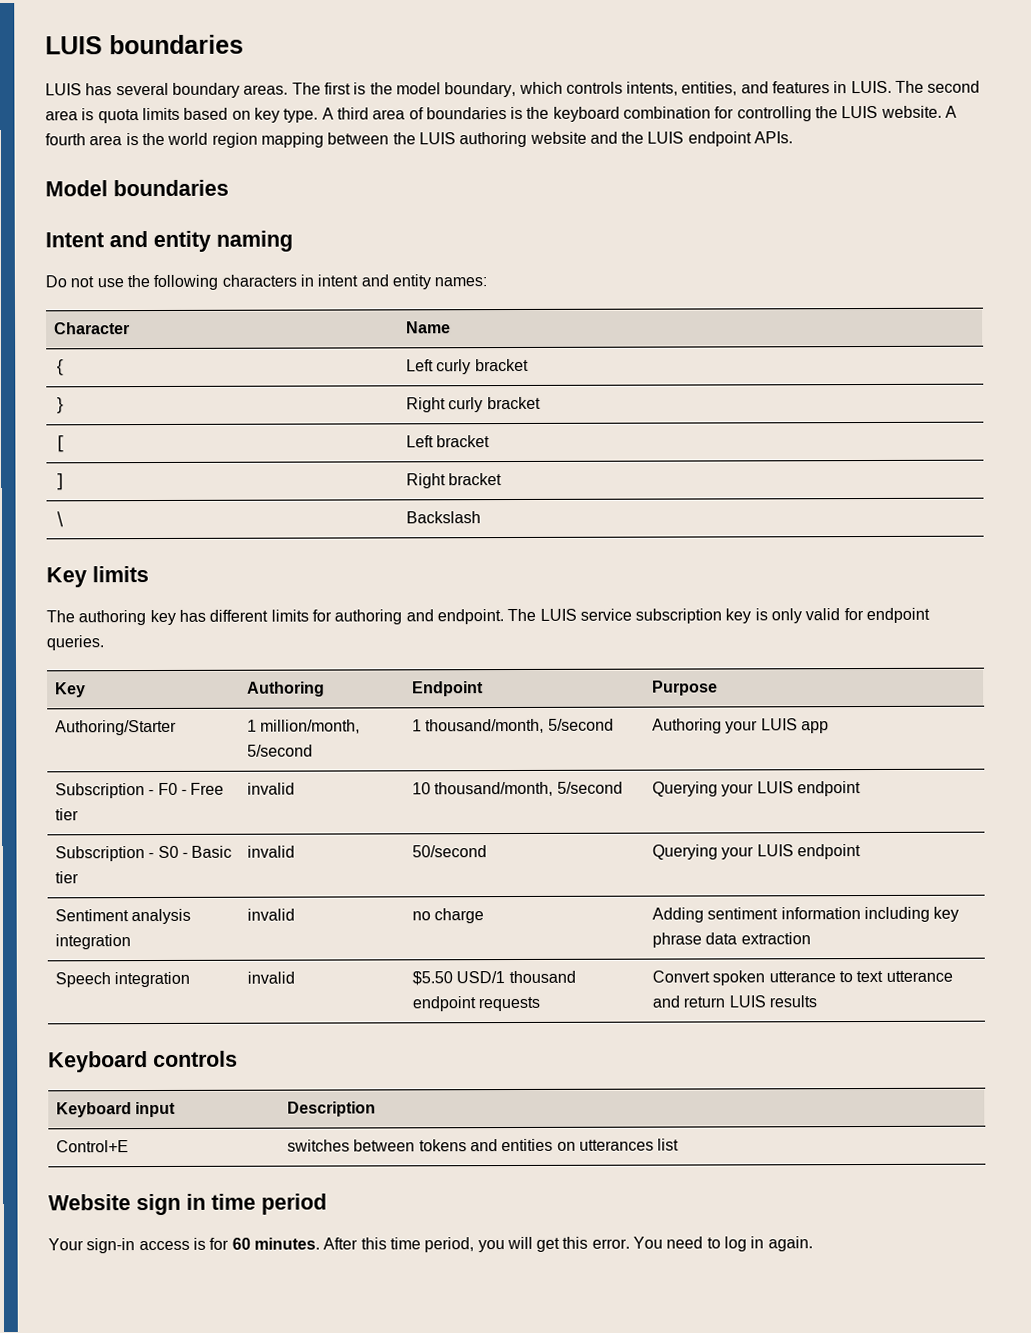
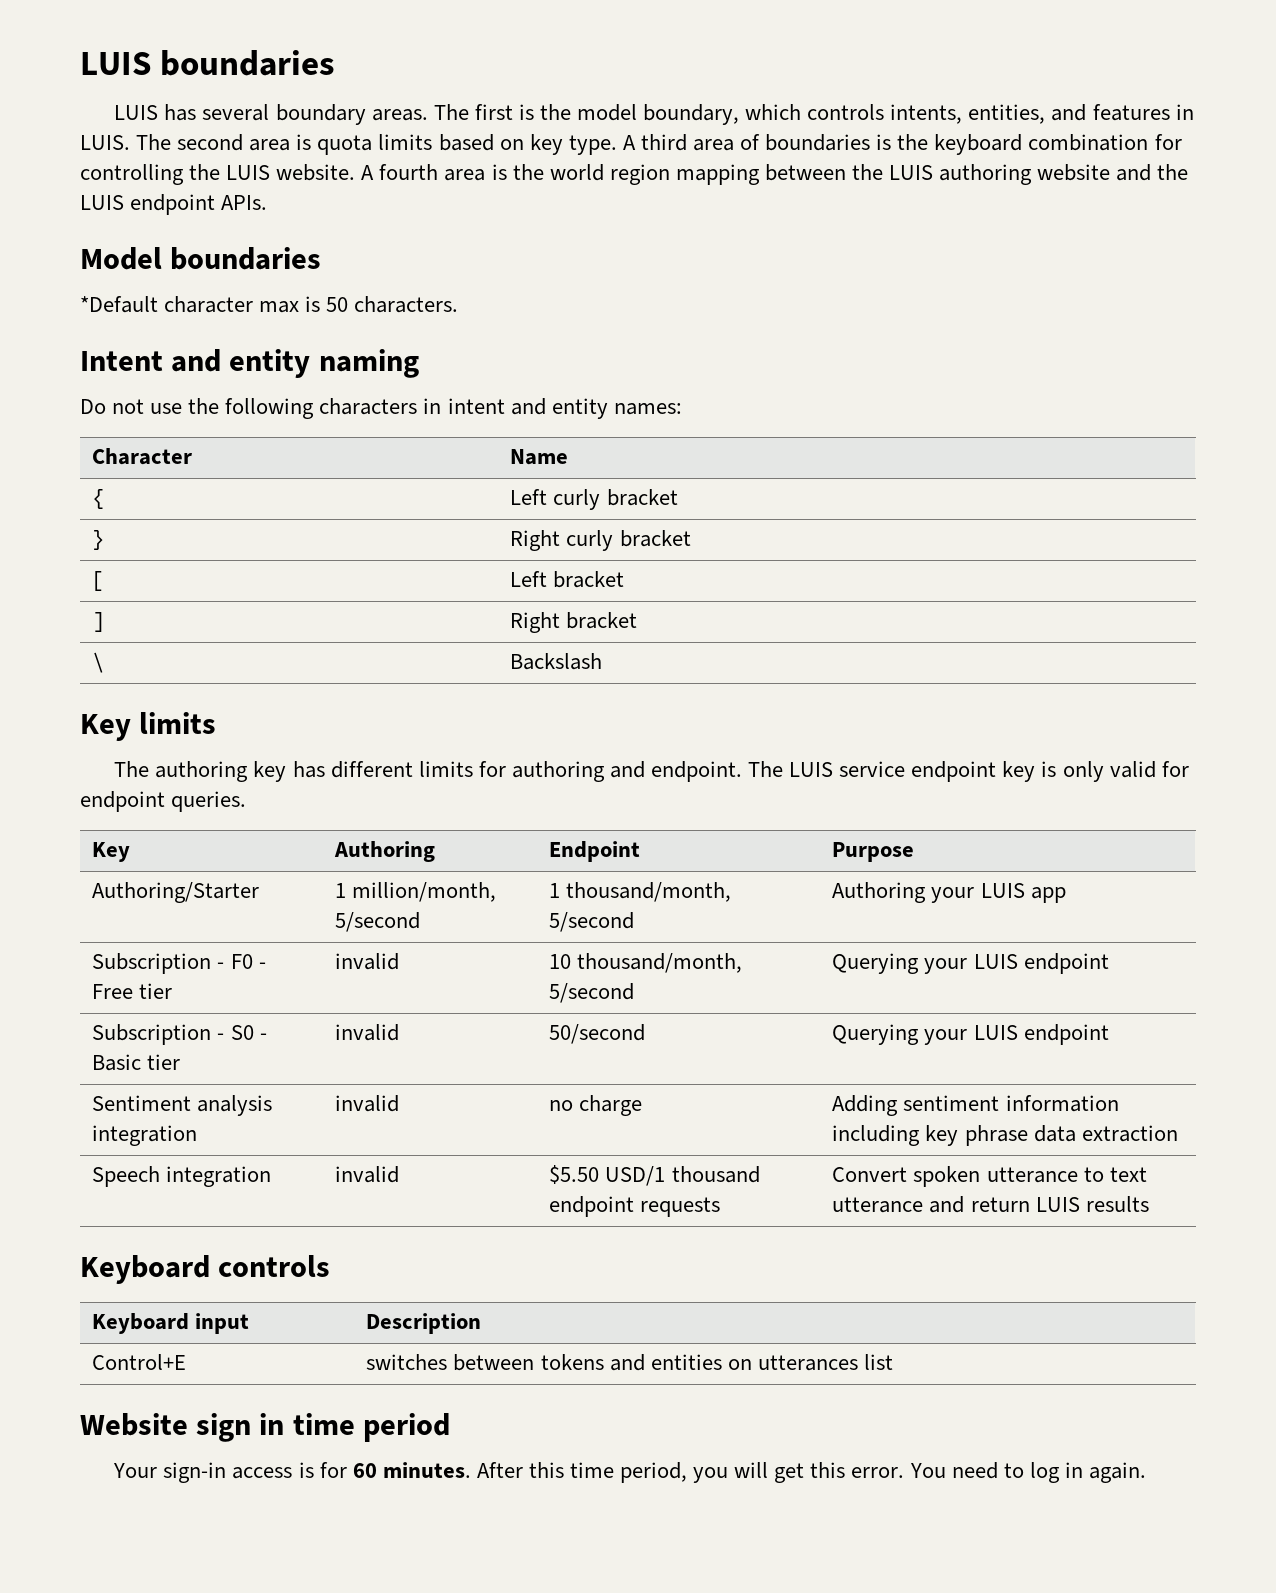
(229, 188) none -> [80,296,459,313] // *Default character max is 50 characters.
[635,608,723,624] subscription -> [911,761,997,782] endpoint

